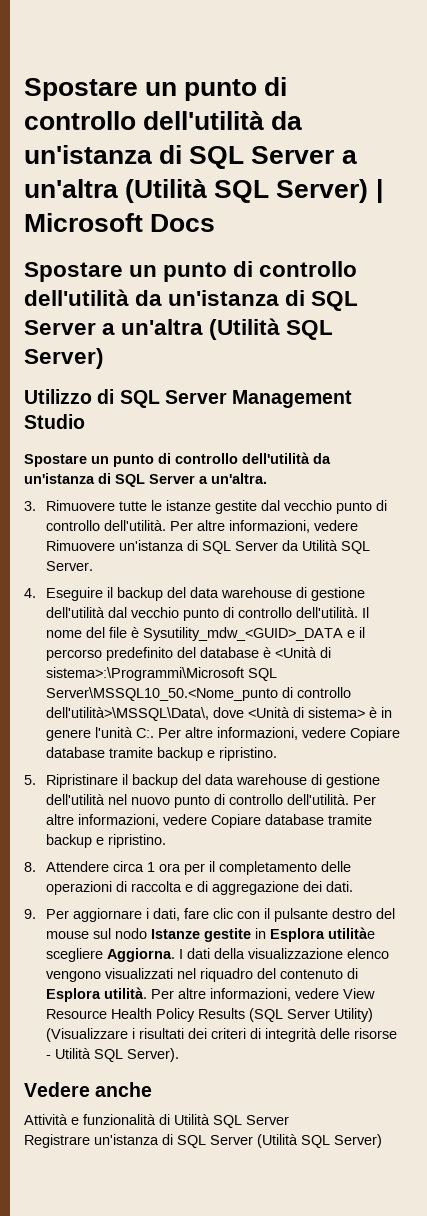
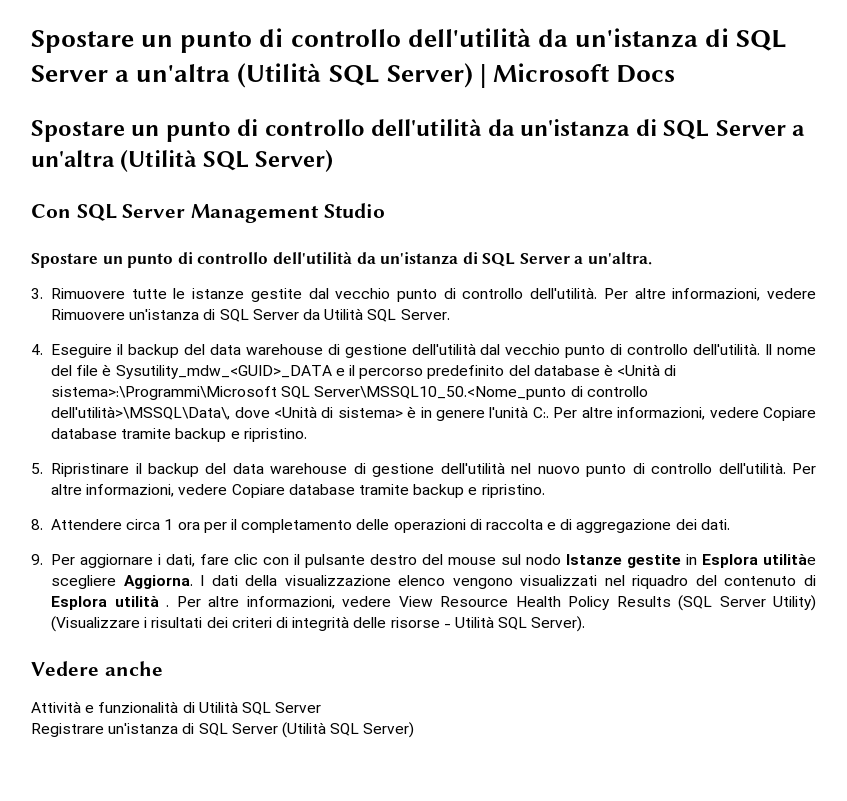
[24,389,115,404] Utilizzo di -> [31,204,71,218] Con
[104,987,148,999] utilità. -> [114,596,170,607] utilità .

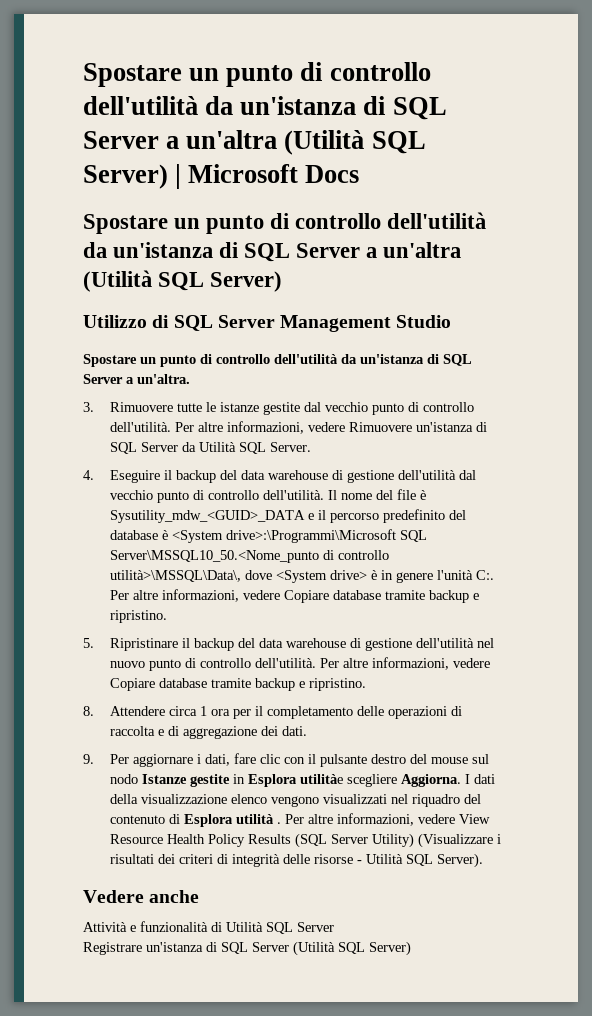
[31,204,71,218] Con -> [83,315,170,328] Utilizzo di
[617,364,677,376] [51,386,278,400] <Unità di sistema>:\Programmi\Microsoft -> [171,529,396,543] <System drive>:\Programmi\Microsoft
[51,406,403,420] dell'utilità>\MSSQL\Data\, dove <Unità di sistema> -> [109,570,367,583] utilità>\MSSQL\Data\, dove <System drive>

